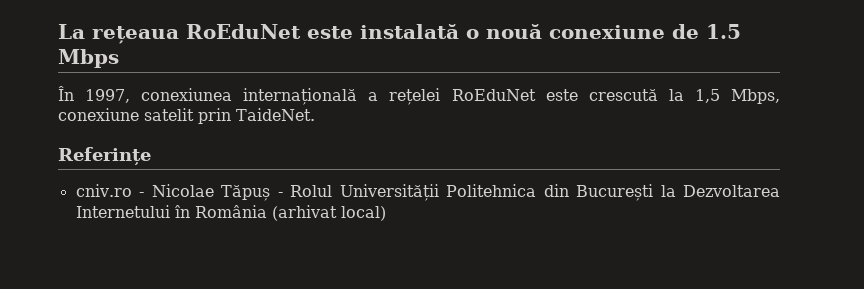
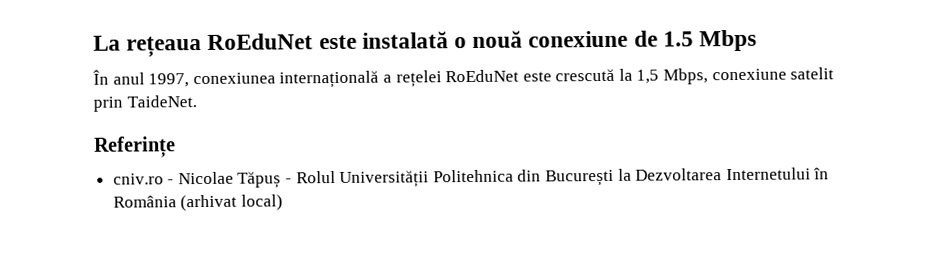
(74, 93) none -> [112,72,145,85] anul

